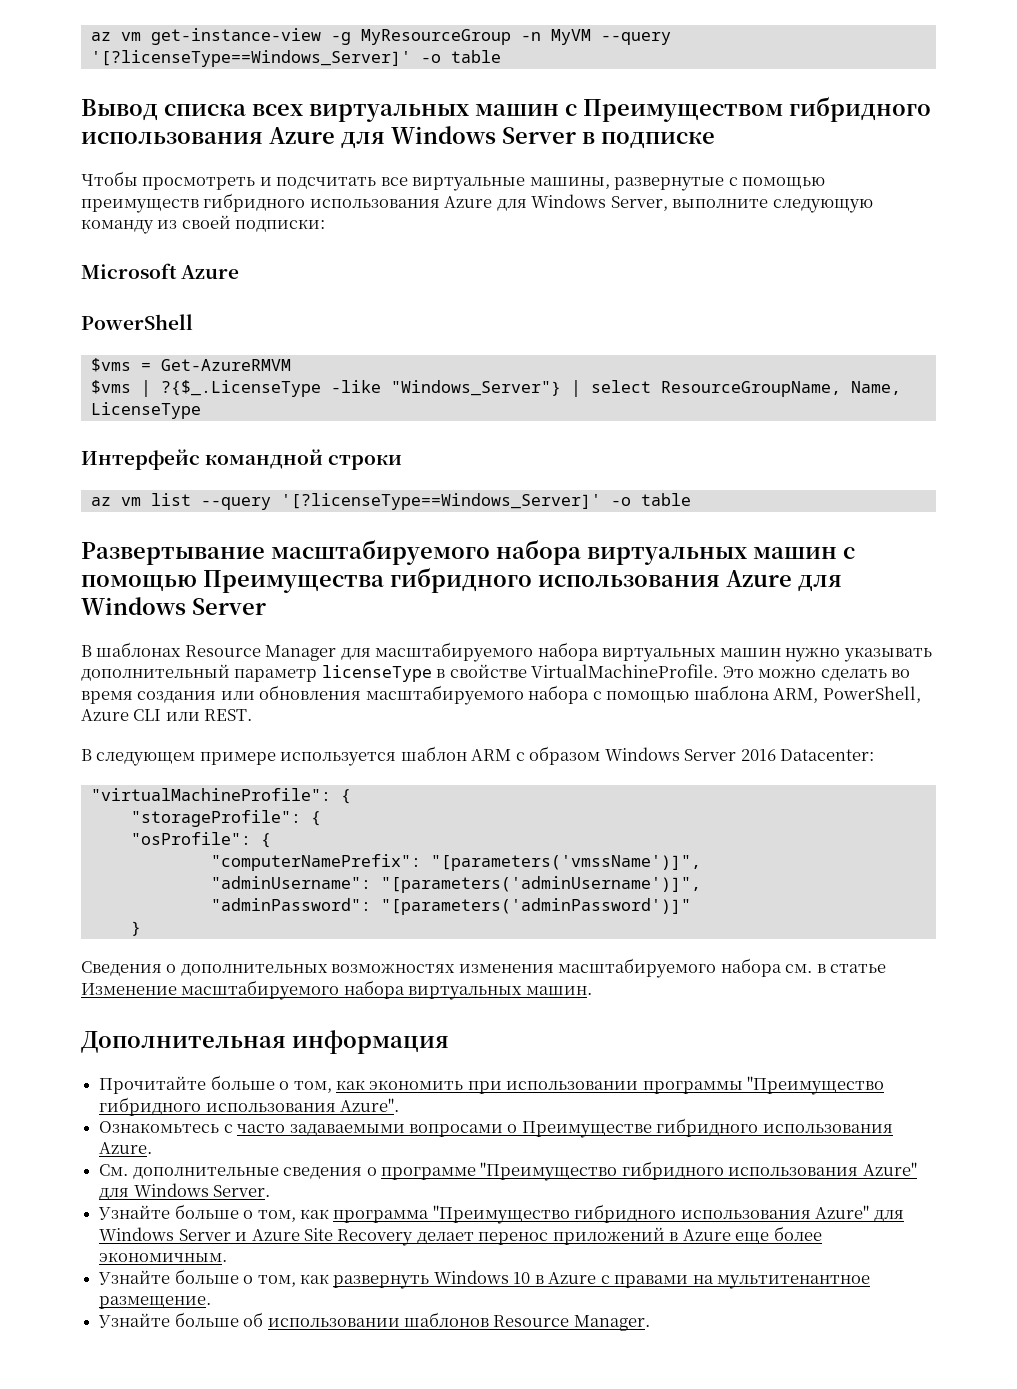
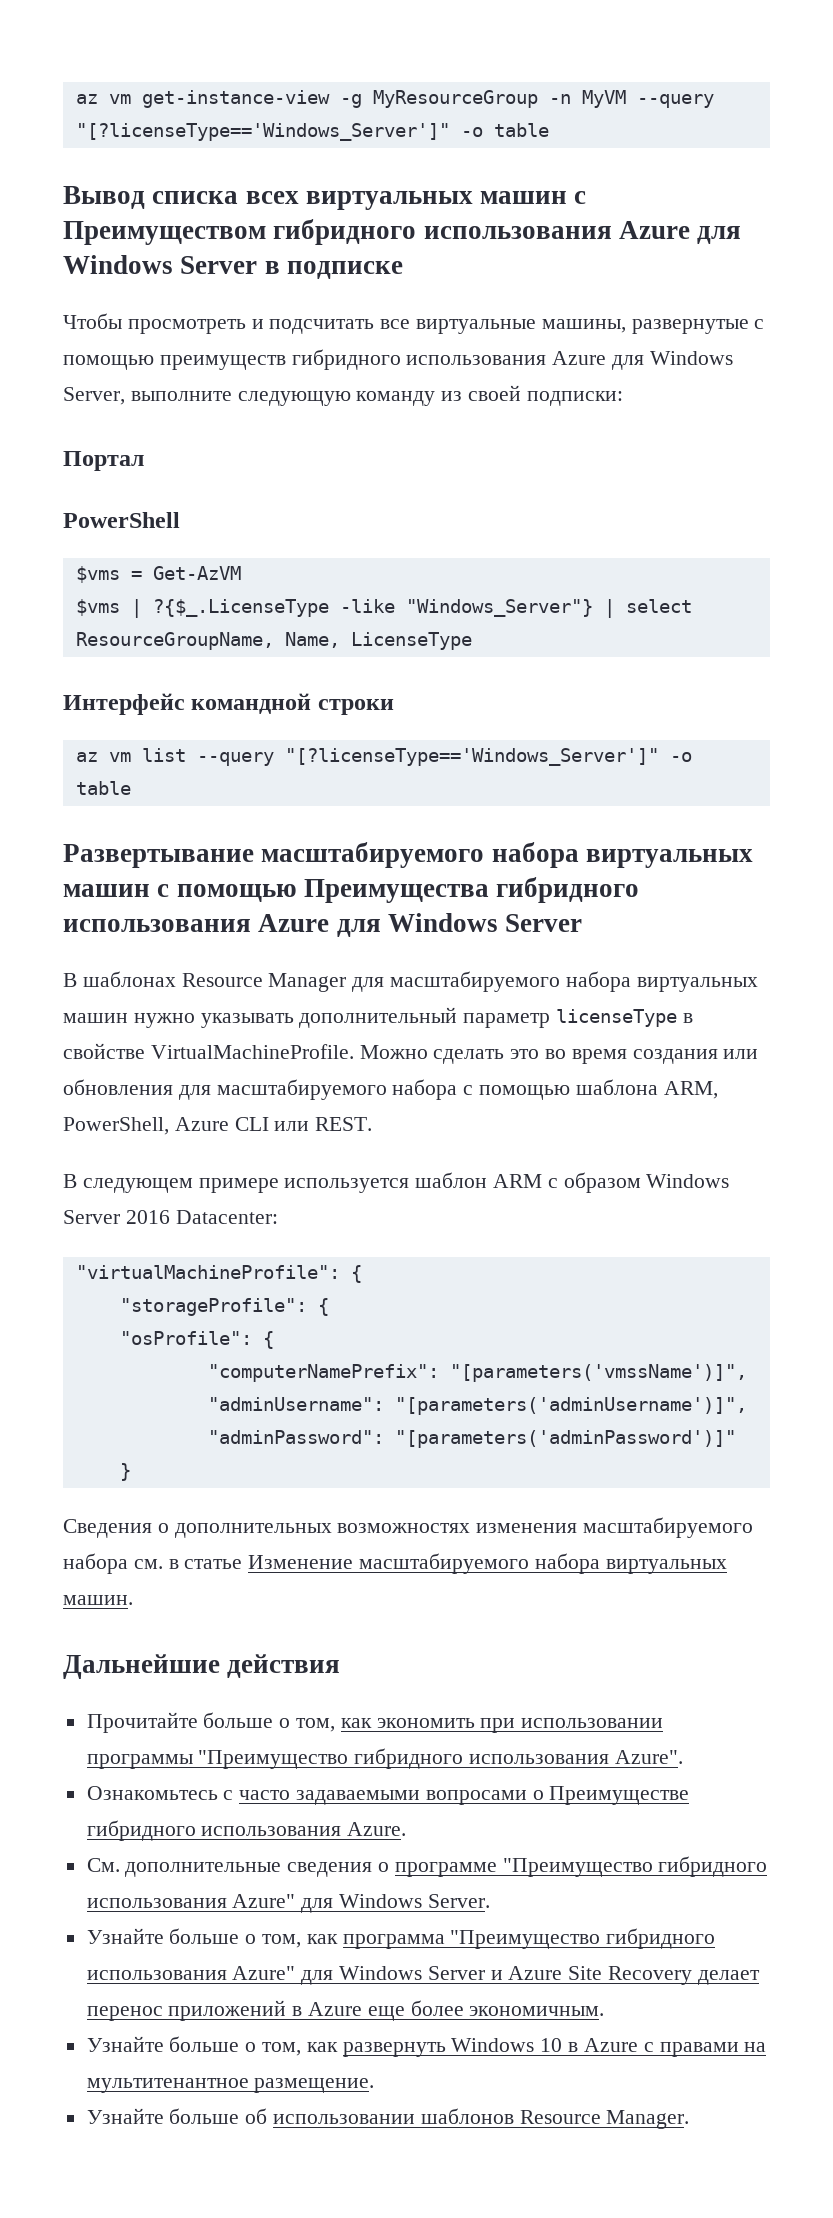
[90,50,411,67] '[?licenseType==Windows_Server]' -> [75,123,450,141] "[?licenseType=='Windows_Server']"
[81,263,240,279] Microsoft Azure -> [63,451,144,471] Портал
[160,359,291,371] Get-AzureRMVM -> [152,566,241,580] Get-AzVM
[280,493,601,510] '[?licenseType==Windows_Server]' -> [284,748,659,766] "[?licenseType=='Windows_Server']"
[722,666,887,681] Это можно сделать -> [359,1045,540,1064] Можно сделать это
(362, 692) none -> [178,1085,211,1100] для
[81,1030,449,1054] Дополнительная информация -> [63,1654,341,1679] Дальнейшие действия

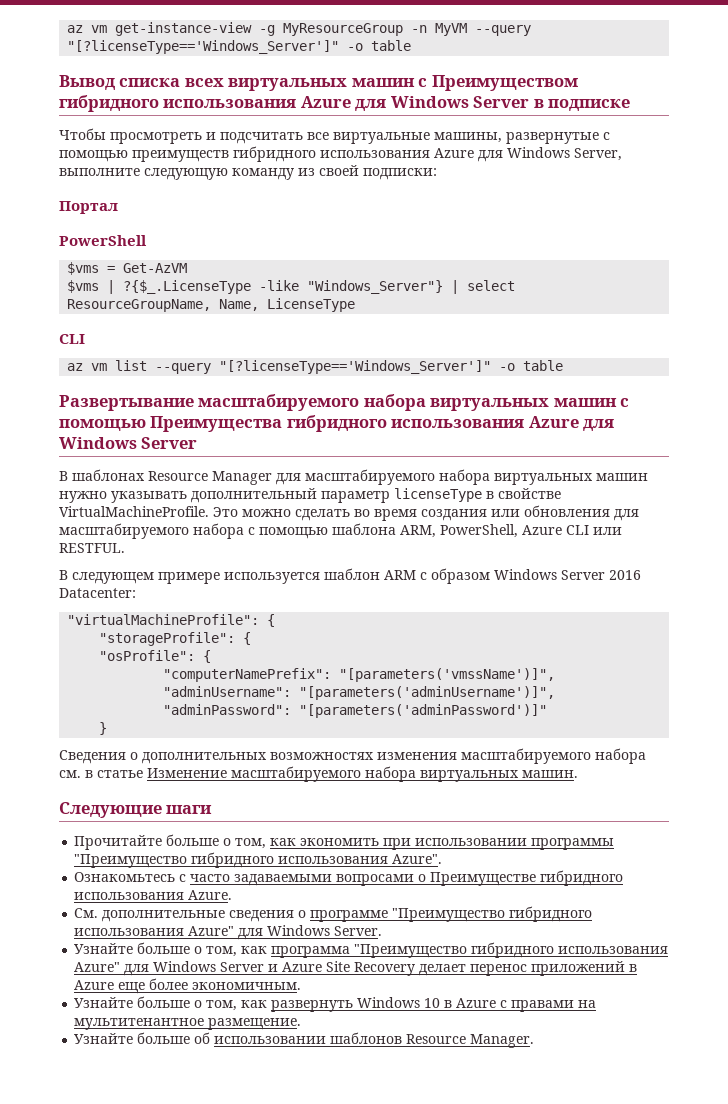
[63,693,394,715] Интерфейс командной строки -> [59,334,85,344] CLI
[359,1045,540,1064] Можно сделать это -> [213,507,350,521] Это можно сделать
[315,1117,373,1131] REST. -> [59,543,125,553] RESTFUL.
[63,1654,341,1679] Дальнейшие действия -> [59,802,213,818] Следующие шаги

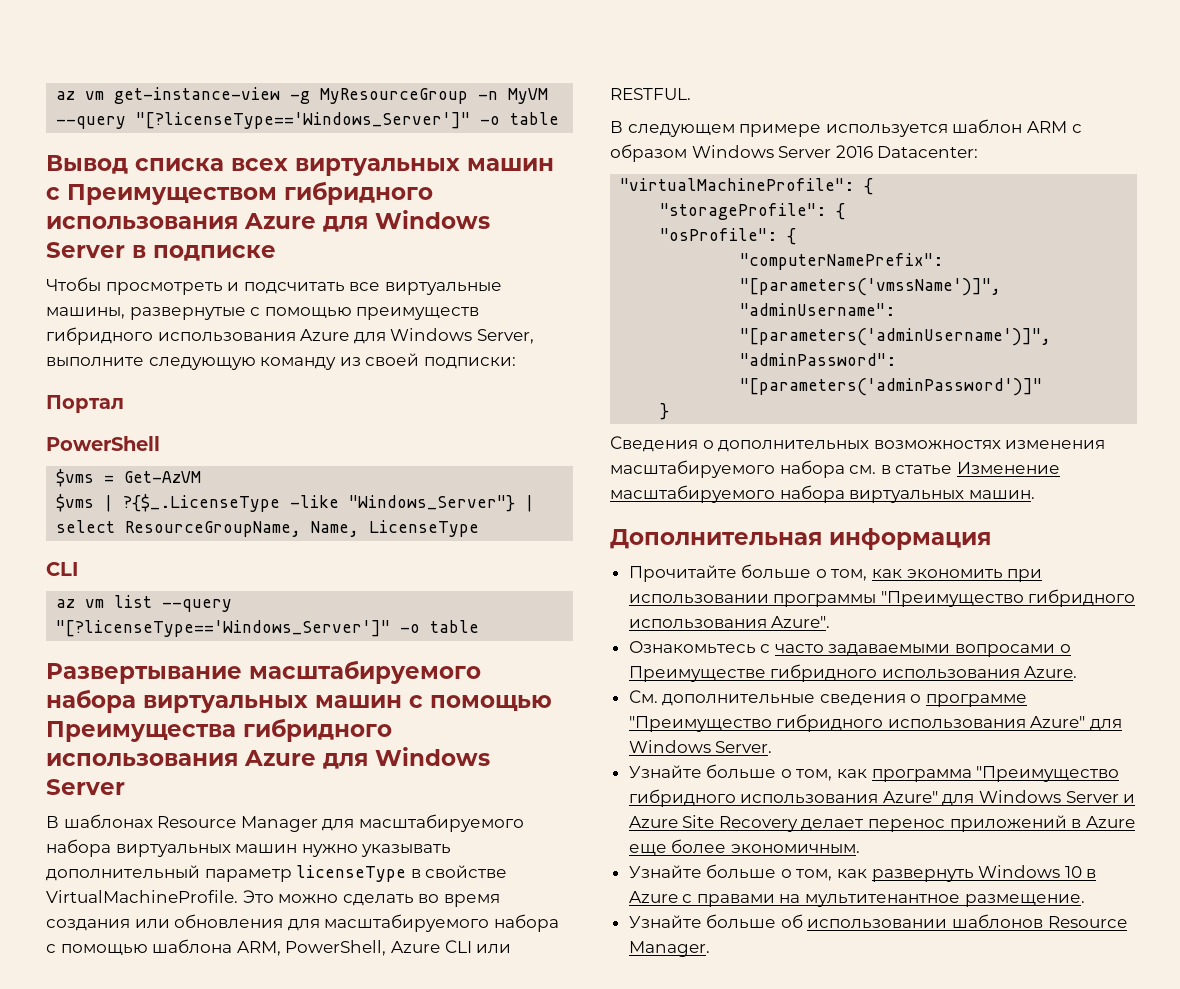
[59,802,213,818] Следующие шаги -> [610,528,991,550] Дополнительная информация

